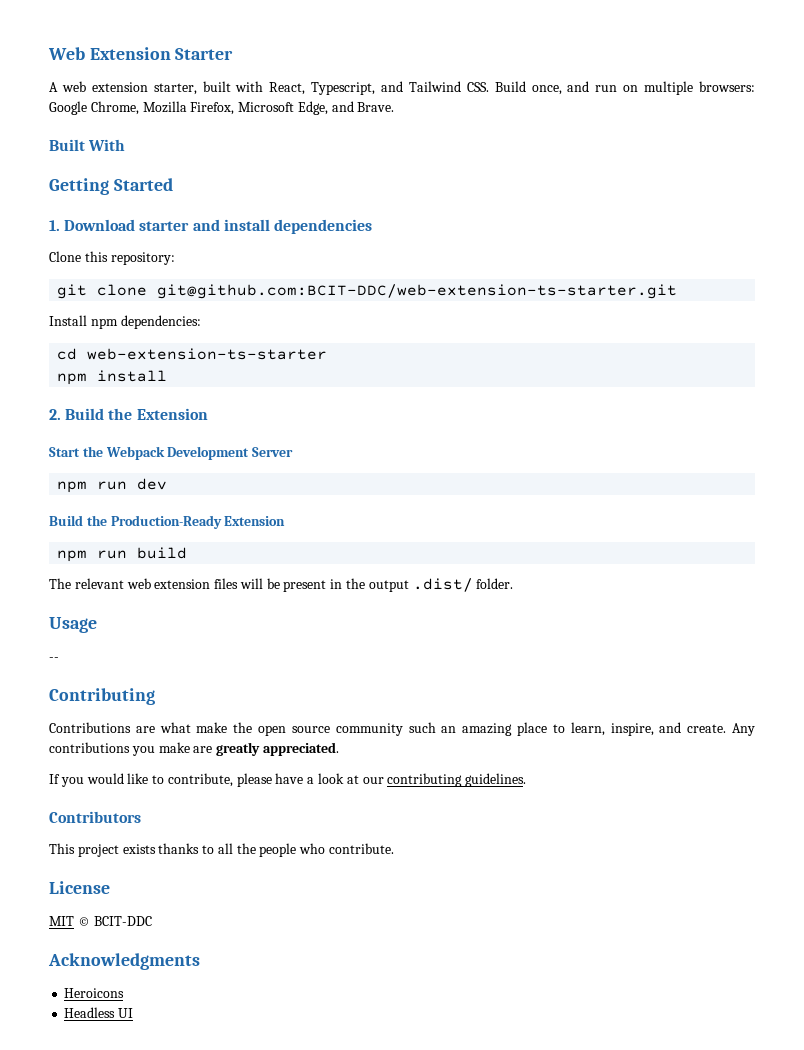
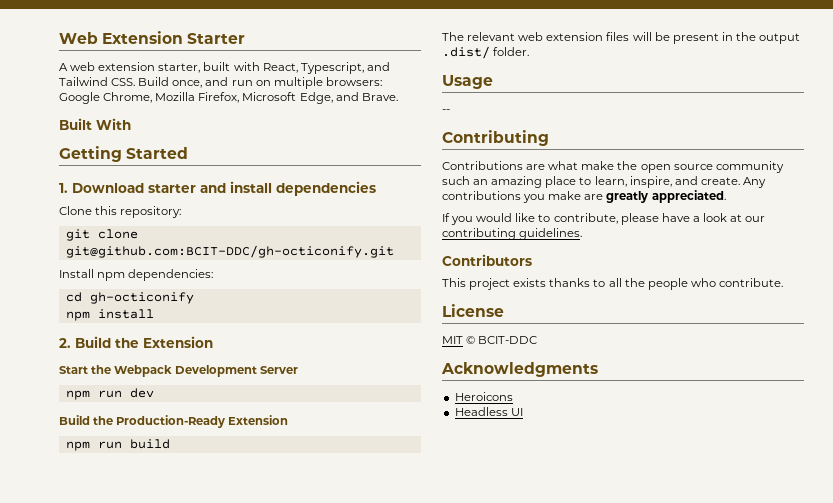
[157,284,678,299] git@github.com:BCIT-DDC/web-extension-ts-starter.git -> [65,245,394,258] git@github.com:BCIT-DDC/gh-octiconify.git
[87,348,328,360] web-extension-ts-starter -> [89,292,194,304] gh-octiconify

